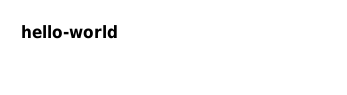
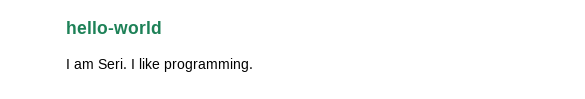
(118, 32) none -> [66,58,253,72] // I am Seri. I like programming.

